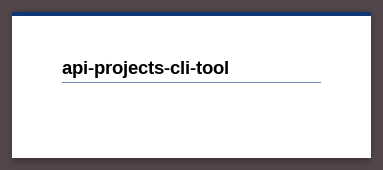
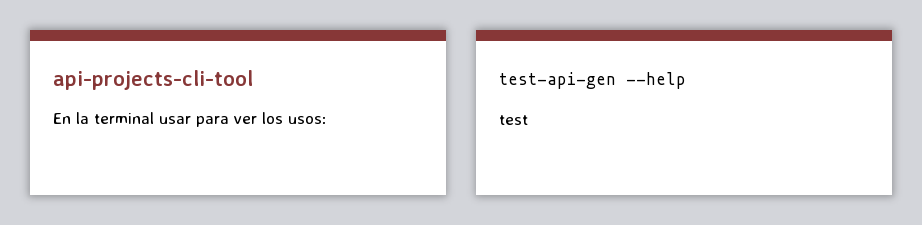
(229, 69) none -> [53,112,327,127] [499,72,686,89] [499,115,528,125] // En la terminal usar para ver los usos: test-api-gen --help // test

